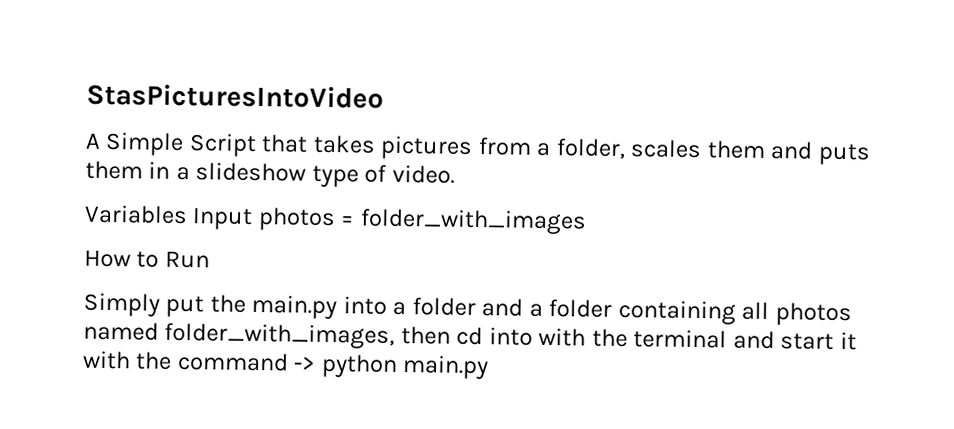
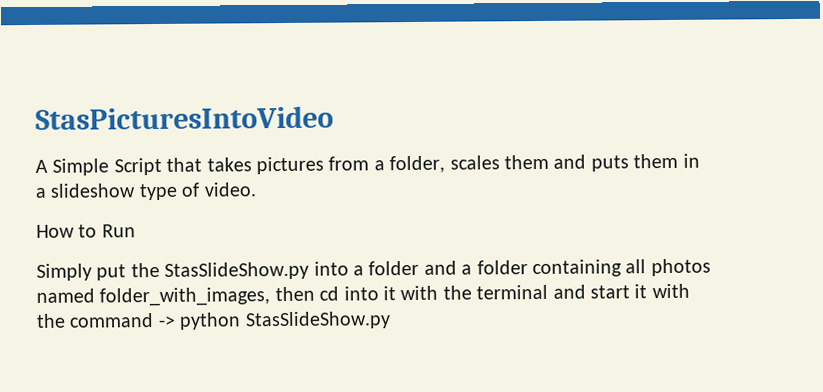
[84,204,587,235] // Variables Input photos = folder_with_images -> (256, 189) none
[251,294,338,320] main.py -> [164,261,310,280] StasSlideShow.py
(533, 336) none -> [382,286,396,301] it
[402,355,490,380] main.py -> [244,311,391,330] StasSlideShow.py

